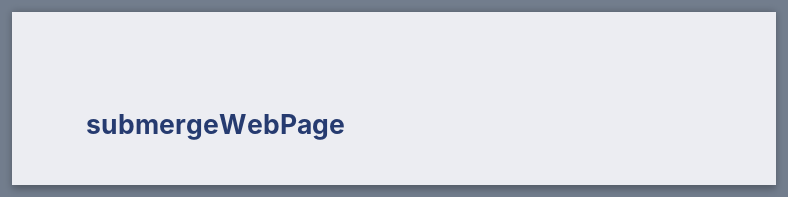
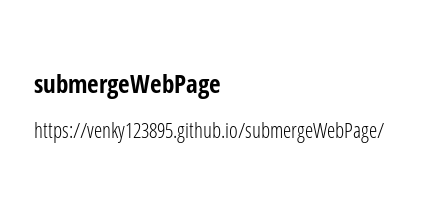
(345, 127) none -> [34,122,384,143] // https://venky123895.github.io/submergeWebPage/

